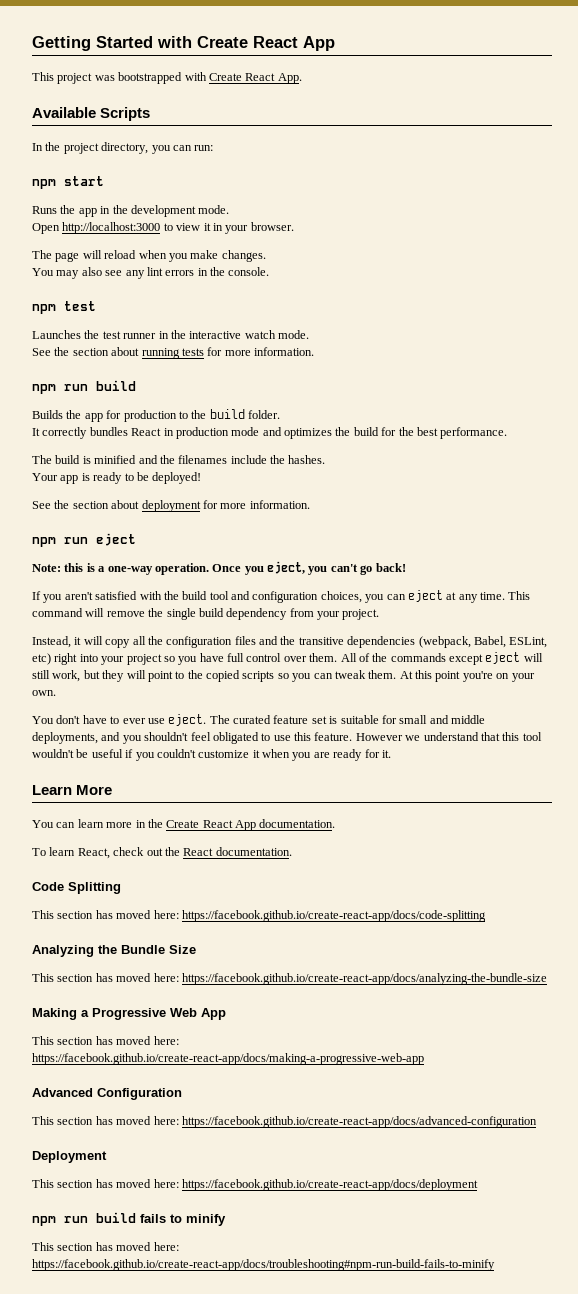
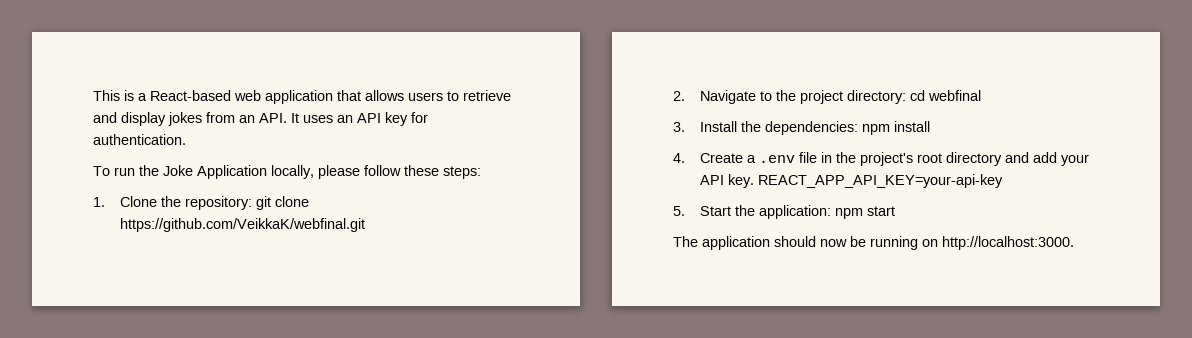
[32,36,335,51] [32,72,302,84] [32,107,151,121] [32,142,214,154] [32,176,104,189] [32,205,230,217] [32,222,294,234] [32,250,266,262] [32,267,270,279] [32,301,96,314] [32,330,309,339] [32,347,314,359] [32,380,136,394] [32,409,280,422] [32,427,508,439] [32,455,326,464] [32,472,202,484] [32,500,310,512] [32,533,136,547] [32,561,406,575] [32,590,531,603] [32,608,380,620] [32,636,548,648] [32,652,543,665] [32,670,535,682] [32,690,56,696] [32,714,485,726] [32,732,542,744] [32,749,391,761] [32,785,113,795] [32,819,336,831] [32,847,292,859] [32,882,121,894] [32,910,486,922] [32,945,196,957] [32,973,547,985] [32,1008,226,1020] [32,1036,179,1045] [32,1053,424,1065] [32,1088,182,1100] [32,1116,537,1128] [32,1151,107,1163] [32,1179,478,1191] [32,1212,226,1226] [32,1242,179,1251] [32,1259,495,1271] Getting Started with Create React App // This project was bootstrapped with Create React App. // Available Scripts // In the project directory, you can run: // npm start // Runs the app in the development mode. // Open http://localhost:3000 to view it in your browser. // The page will reload when you make changes. // You may also see any lint errors in the console. // npm test // Launches the test runner in the interactive watch mode. // See the section about running tests for more information. // npm run build // Builds the app for production to the build folder. // It correctly bundles React in production mode and optimizes the build for the best performance. // The build is minified and the filenames include the hashes. // Your app is ready to be deployed! // See the section about deployment for more information. // npm run eject // Note: this is a one-way operation. Once you eject, you can't go back! // If you aren't satisfied with the build tool and configuration choices, you can eject at any time. This command will remove the single build dependency from your project. // Instead, it will copy all the configuration files and the transitive dependencies (webpack, Babel, ESLint, etc) right into your project so you have full control over them. All of the commands except eject will still work, but they will point to the copied scripts so you can tweak them. At this point you're on your own. // You don't have to ever use eject. The curated feature set is suitable for small and middle deployments, and you shouldn't feel obligated to use this feature. However we understand that this tool wouldn't be useful if you couldn't customize it when you are ready for it. // Learn More // You can learn more in the Create React App documentation. // To learn React, check out the React documentation. // Code Splitting // This section has moved here: https://facebook.github.io/create-react-app/docs/code-splitting // Analyzing the Bundle Size // This section has moved here: https://facebook.github.io/create-react-app/docs/analyzing-the-bundle-size // Making a Progressive Web App // This section has moved here: https://facebook.github.io/create-react-app/docs/making-a-progressive-web-app // Advanced Configuration // This section has moved here: https://facebook.github.io/create-react-app/docs/advanced-configuration // Deployment // This section has moved here: https://facebook.github.io/create-react-app/docs/deployment // npm run build fails to minify // This section has moved here: https://facebook.github.io/create-react-app/docs/troubleshooting#npm-run-build-fails-to-minify -> [93,90,511,104] [93,112,428,126] [93,134,186,145] [93,165,481,179] [93,196,310,210] [120,218,366,232] [673,90,982,104] [673,121,931,135] [673,152,1090,166] [700,174,1004,188] [673,205,896,219] [673,236,1074,250] This is a React-based web application that allows users to retrieve and display jokes from an API. It uses an API key for authentication. // To run the Joke Application locally, please follow these steps: // 1. Clone the repository: git clone https://github.com/VeikkaK/webfinal.git // 2. Navigate to the project directory: cd webfinal // 3. Install the dependencies: npm install // 4. Create a .env file in the project's root directory and add your API key. REACT_APP_API_KEY=your-api-key // 5. Start the application: npm start // The application should now be running on http://localhost:3000.

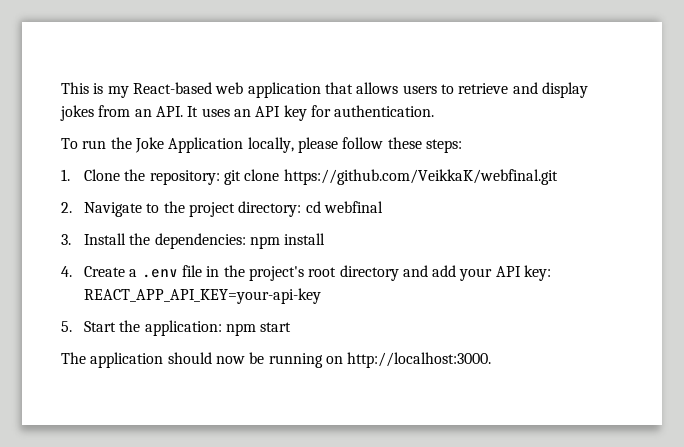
[138,93,147,101] a -> [107,86,129,98] my
[728,174,755,188] key. -> [524,265,552,281] key:

